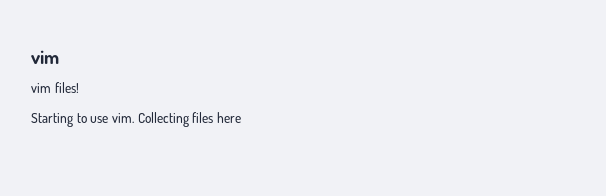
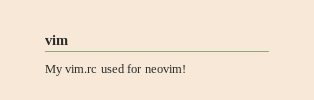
[31,82,79,93] [31,112,241,127] vim files! // Starting to use vim. Collecting files here -> [45,64,186,76] My vim.rc used for neovim!

